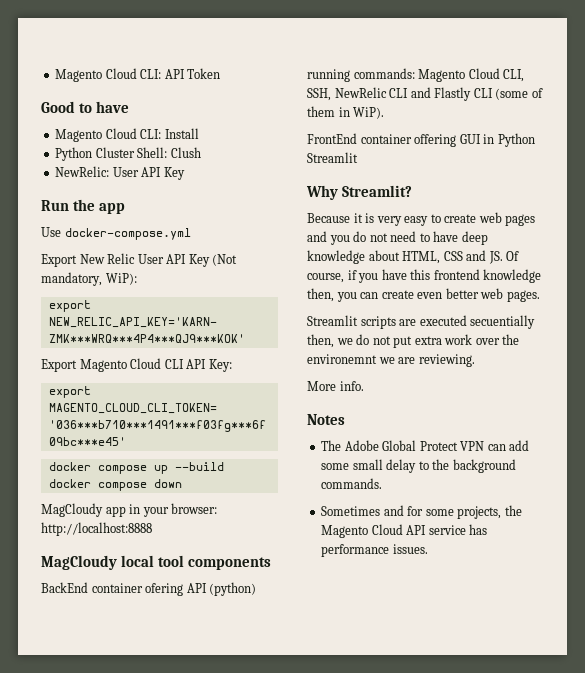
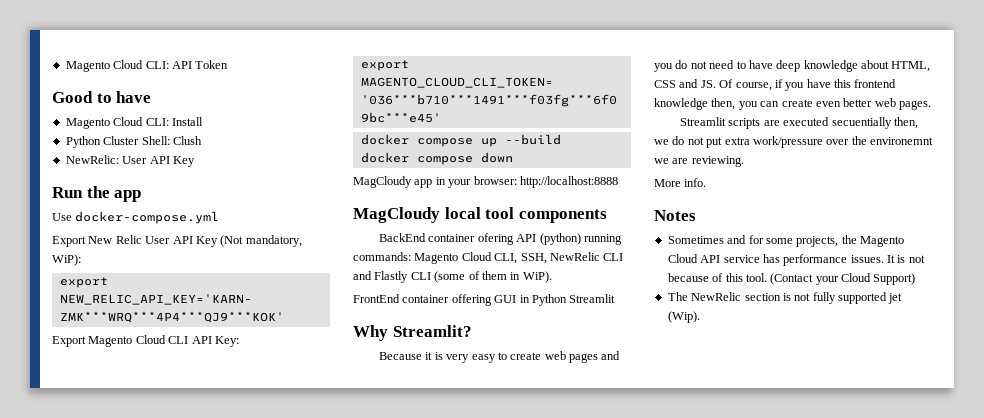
[444,334,473,345] work -> [752,136,823,148] work/pressure
[321,440,530,451] [321,459,516,473] [321,478,383,489] // The Adobe Global Protect VPN can add some small delay to the background commands. -> (696, 215) none
(428, 549) none -> [887,255,925,263] [667,273,916,285] [667,292,903,304] [667,311,700,323] It is not because of this tool. (Contact your Cloud Support) // The NewRelic section is not fully supported jet (Wip).

